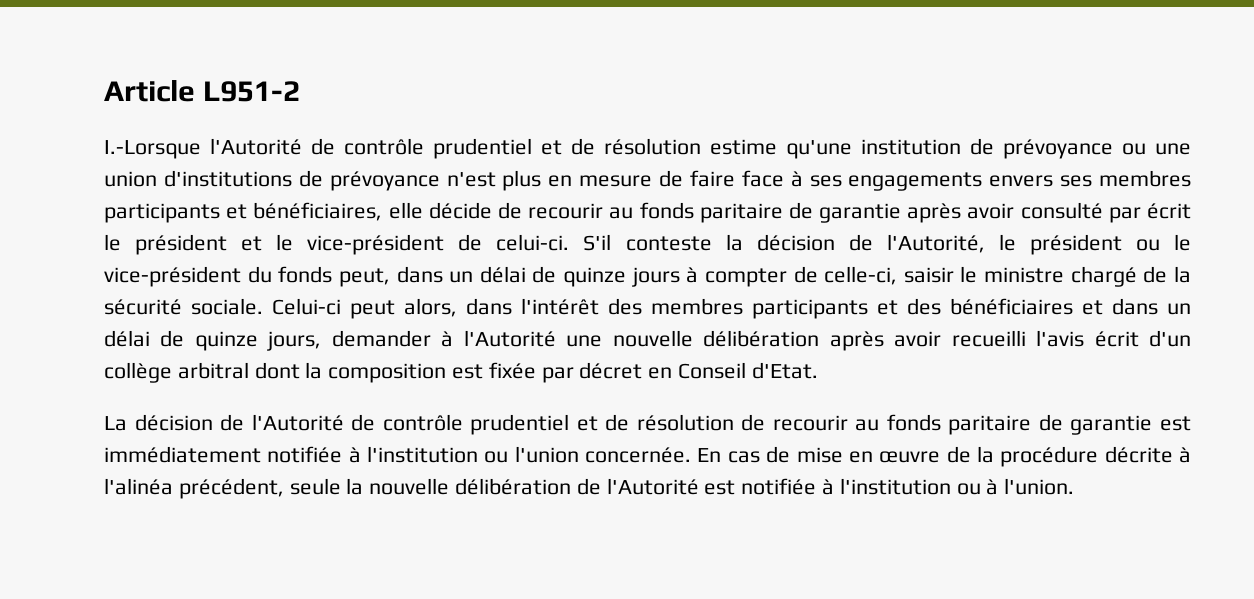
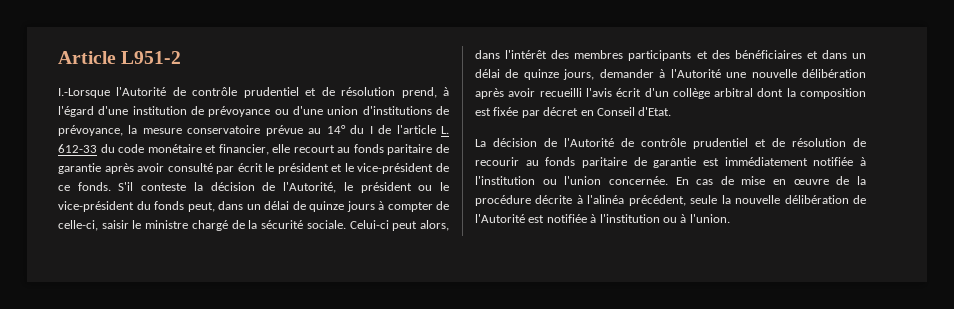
[710,139,852,159] estime qu'une -> [401,87,450,98] [58,106,129,117] prend, à l'égard d'une
[1155,143,1191,155] une -> [293,106,324,115] d'une
[329,170,1191,191] [104,202,604,223] prévoyance n'est plus en mesure de faire face à ses engagements envers ses membres participants et bénéficiaires, elle décide de recourir -> [58,125,449,136] [58,144,335,155] prévoyance, la mesure conservatoire prévue au 14° du I de l'article L. 612-33 du code monétaire et financier, elle recourt
[496,234,570,251] celui-ci. -> [58,182,111,191] ce fonds.

